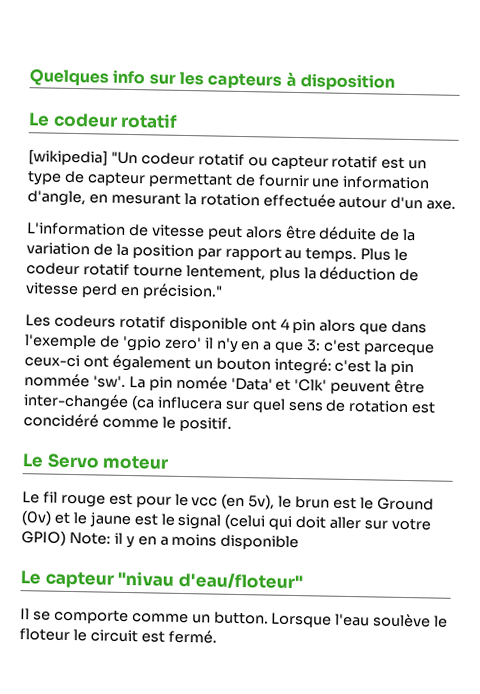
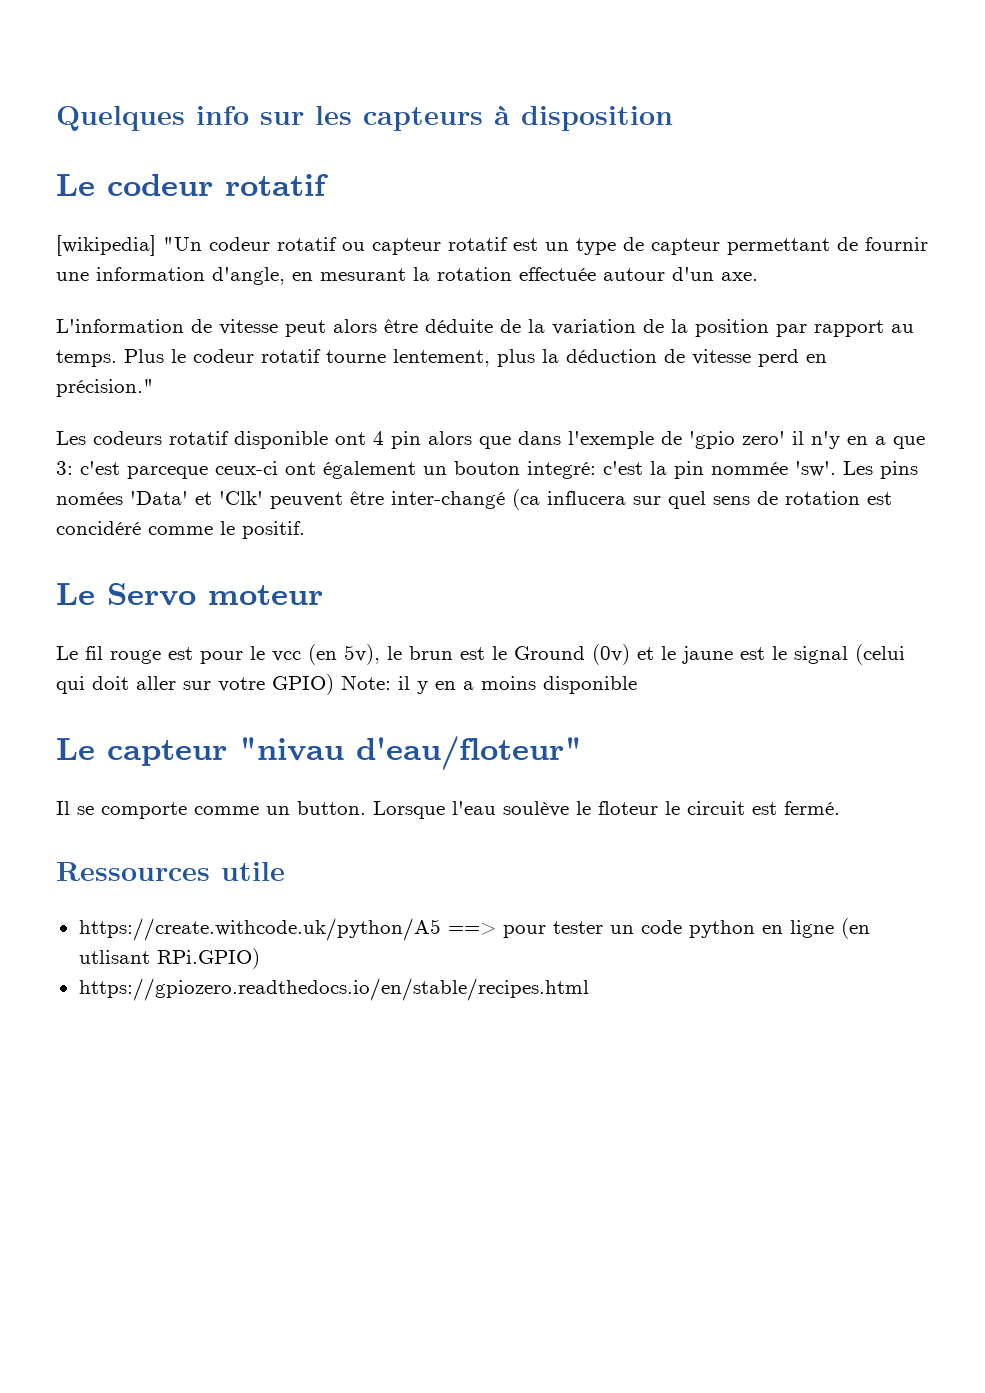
[128,375,228,391] La pin nomée -> [843,461,918,479] [56,492,123,505] Les pins nomées
[23,393,129,411] inter-changée -> [391,491,505,509] inter-changé
(217, 636) none -> [56,862,285,881] [78,918,870,941] [78,948,260,969] [78,978,589,1001] // Ressources utile // https://create.withcode.uk/python/A5 ==> pour tester un code python en ligne (en utlisant RPi.GPIO) // https://gpiozero.readthedocs.io/en/stable/recipes.html

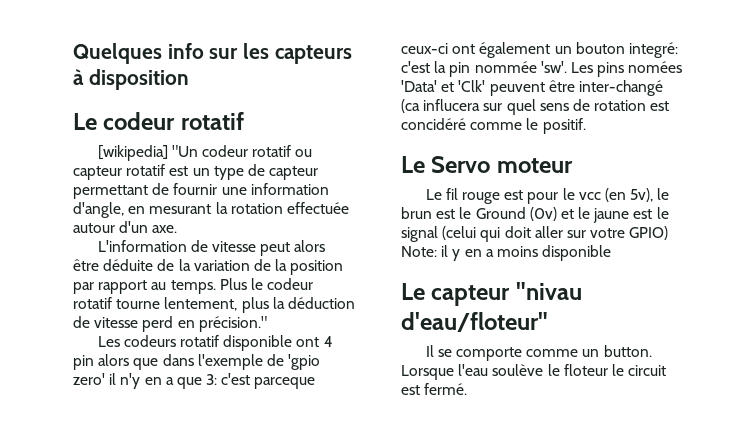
[56,862,285,881] [78,918,870,941] [78,948,260,969] [78,978,589,1001] // Ressources utile // https://create.withcode.uk/python/A5 ==> pour tester un code python en ligne (en utlisant RPi.GPIO) // https://gpiozero.readthedocs.io/en/stable/recipes.html -> (468, 389) none

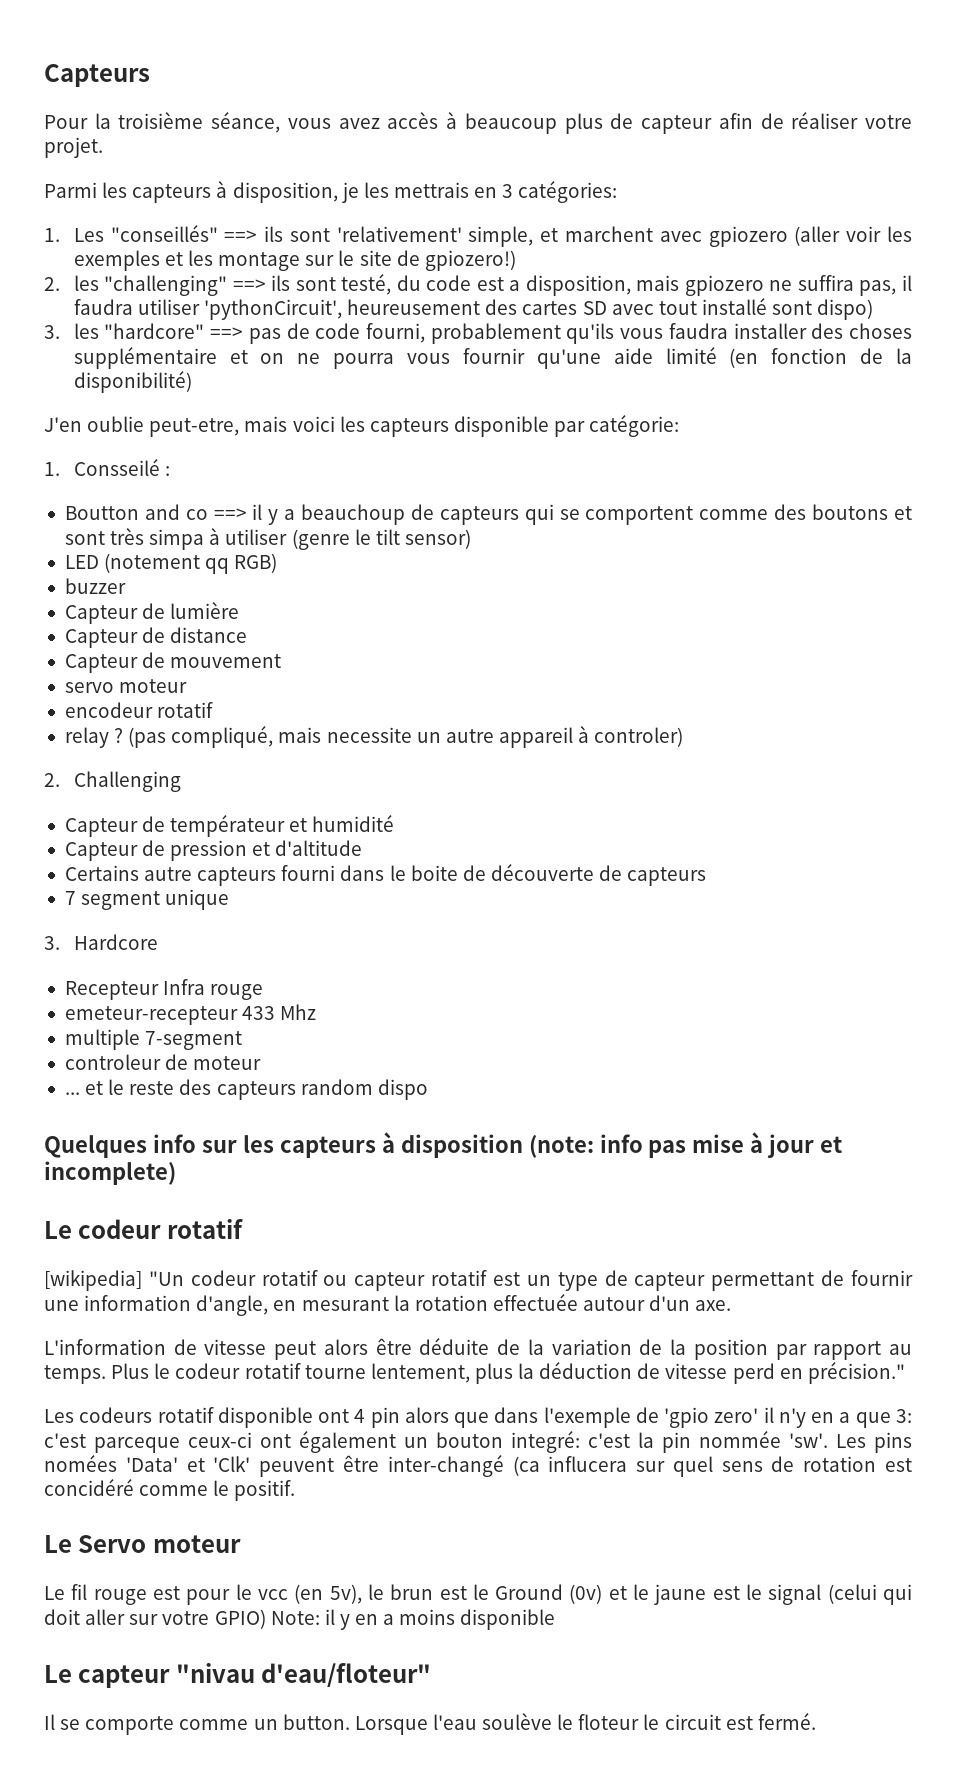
(73, 53) none -> [44,64,150,87] [44,112,913,134] [44,137,103,158] [44,181,618,203] [44,225,913,247] [73,250,516,271] [44,274,912,296] [73,298,874,320] [44,323,912,344] [73,347,913,369] [73,371,192,393] [44,415,680,437] [44,459,170,476] [64,504,913,525] [64,528,471,550] [64,553,278,574] [64,578,126,594] [64,602,240,624] [64,627,248,648] [64,652,282,673] [64,679,188,693] [64,702,214,718] [64,726,684,748] [44,771,181,792] [64,815,395,837] [64,840,363,861] [64,864,707,886] [64,889,230,910] [44,934,158,950] [64,979,264,1000] [64,1004,317,1025] [64,1029,243,1050] [64,1054,262,1070] [64,1079,428,1100] Capteurs // Pour la troisième séance, vous avez accès à beaucoup plus de capteur afin de réaliser votre projet. // Parmi les capteurs à disposition, je les mettrais en 3 catégories: // 1. Les "conseillés" ==> ils sont 'relativement' simple, et marchent avec gpiozero (aller voir les exemples et les montage sur le site de gpiozero!) // 2. les "challenging" ==> ils sont testé, du code est a disposition, mais gpiozero ne suffira pas, il faudra utiliser 'pythonCircuit', heureusement des cartes SD avec tout installé sont dispo) // 3. les "hardcore" ==> pas de code fourni, probablement qu'ils vous faudra installer des choses supplémentaire et on ne pourra vous fournir qu'une aide limité (en fonction de la disponibilité) // J'en oublie peut-etre, mais voici les capteurs disponible par catégorie: // 1. Consseilé : // Boutton and co ==> il y a beauchoup de capteurs qui se comportent comme des boutons et sont très simpa à utiliser (genre le tilt sensor) // LED (notement qq RGB) // buzzer // Capteur de lumière // Capteur de distance // Capteur de mouvement // servo moteur // encodeur rotatif // relay ? (pas compliqué, mais necessite un autre appareil à controler) // 2. Challenging // Capteur de températeur et humidité // Capteur de pression et d'altitude // Certains autre capteurs fourni dans le boite de découverte de capteurs // 7 segment unique // 3. Hardcore // Recepteur Infra rouge // emeteur-recepteur 433 Mhz // multiple 7-segment // controleur de moteur // ... et le reste des capteurs random dispo //
(189, 79) none -> [528,1132,843,1158] [44,1161,176,1185] (note: info pas mise à jour et incomplete)

